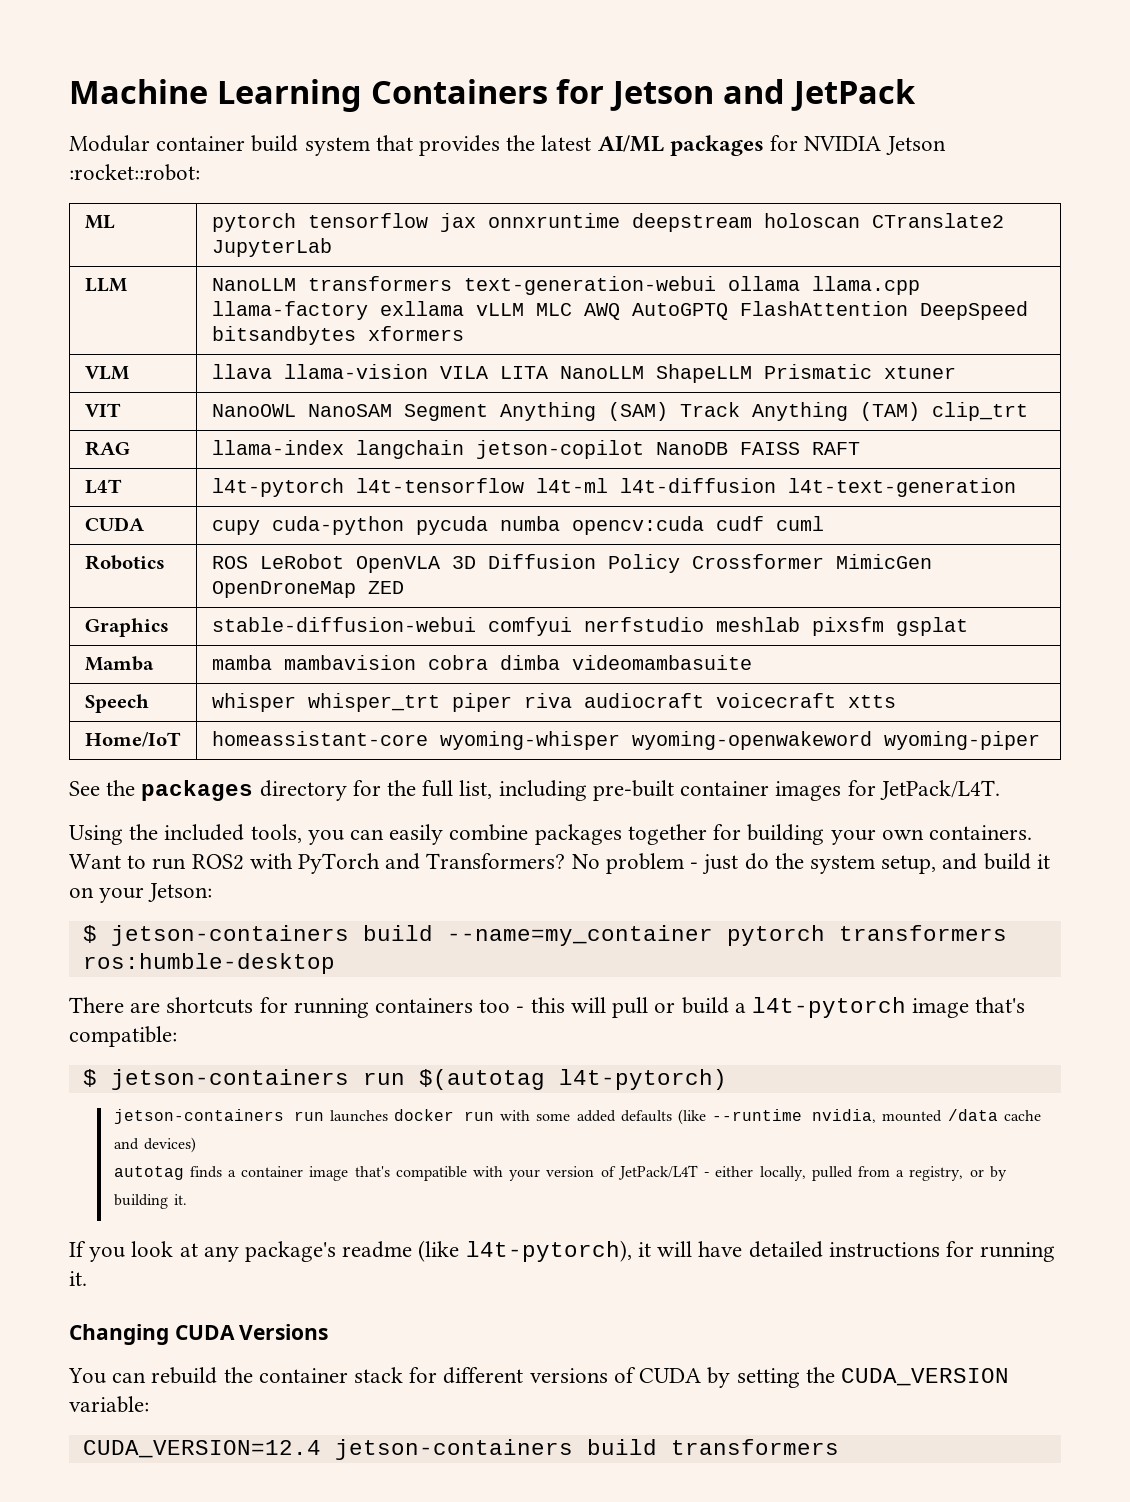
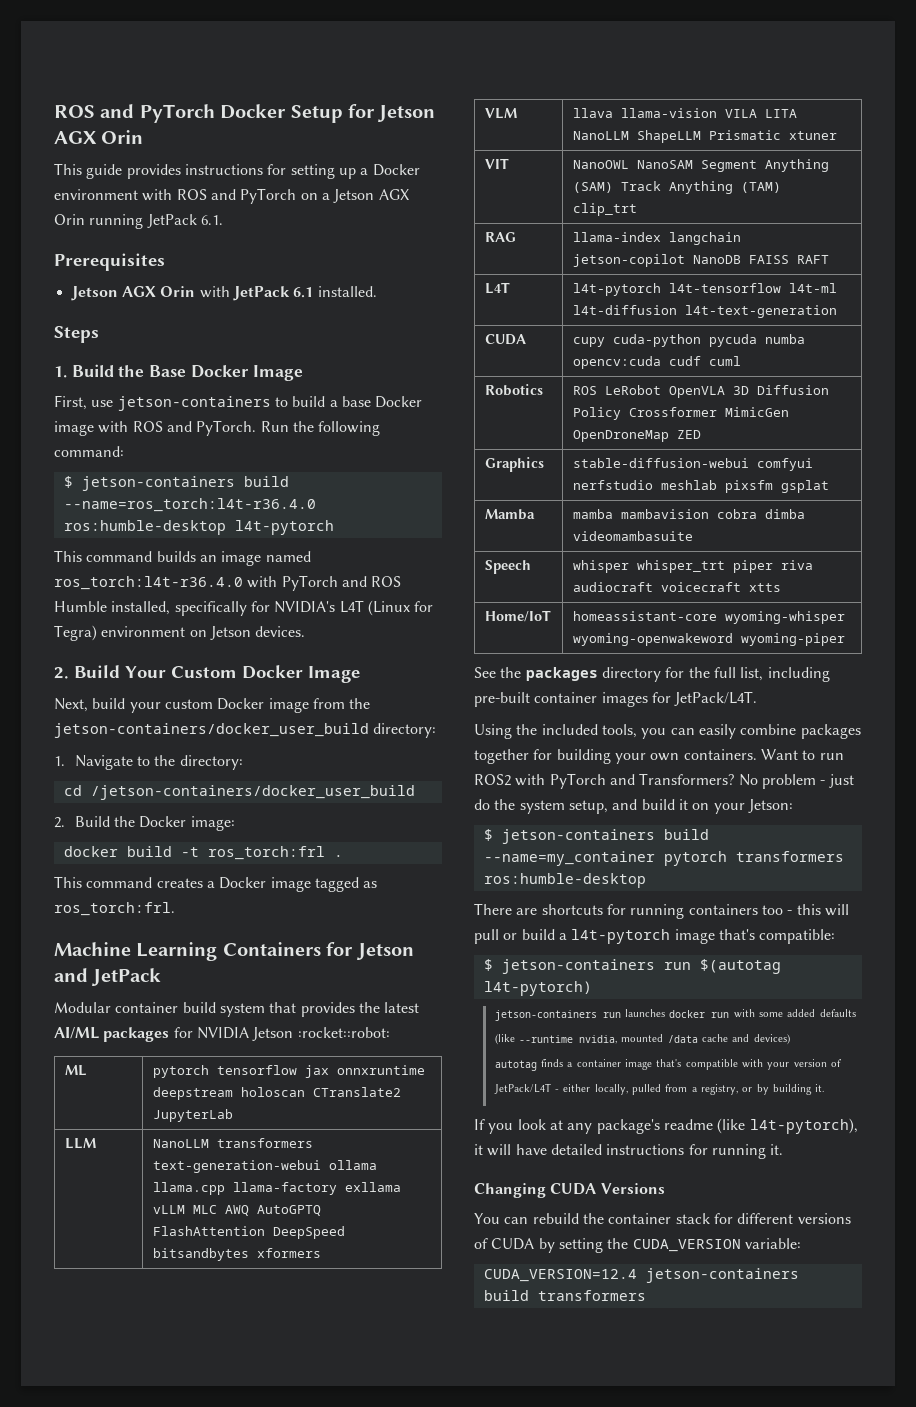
(69, 91) none -> [54,104,436,123] [54,130,144,144] [54,163,420,179] [54,188,410,204] [54,214,223,229] [54,253,165,271] [70,286,377,301] [54,326,99,343] [54,364,303,381] [54,395,423,411] [54,420,381,436] [54,446,124,457] [63,476,289,491] [63,498,316,512] [63,520,334,535] [54,550,311,566] [54,575,402,591] [54,600,434,616] [54,625,306,641] [54,665,360,683] [54,698,371,713] [54,723,437,738] [54,755,243,770] [63,785,415,800] [54,816,235,831] [63,846,343,860] [54,876,378,892] [54,902,175,916] ROS and PyTorch Docker Setup for Jetson AGX Orin // This guide provides instructions for setting up a Docker environment with ROS and PyTorch on a Jetson AGX Orin running JetPack 6.1. // Prerequisites // Jetson AGX Orin with JetPack 6.1 installed. // Steps // 1. Build the Base Docker Image // First, use jetson-containers to build a base Docker image with ROS and PyTorch. Run the following command: // $ jetson-containers build --name=ros_torch:l4t-r36.4.0 ros:humble-desktop l4t-pytorch // This command builds an image named ros_torch:l4t-r36.4.0 with PyTorch and ROS Humble installed, specifically for NVIDIA's L4T (Linux for Tegra) environment on Jetson devices. // 2. Build Your Custom Docker Image // Next, build your custom Docker image from the jetson-containers/docker_user_build directory: // 1. Navigate to the directory: // cd /jetson-containers/docker_user_build // 2. Build the Docker image: // docker build -t ros_torch:frl . // This command creates a Docker image tagged as ros_torch:frl. //

